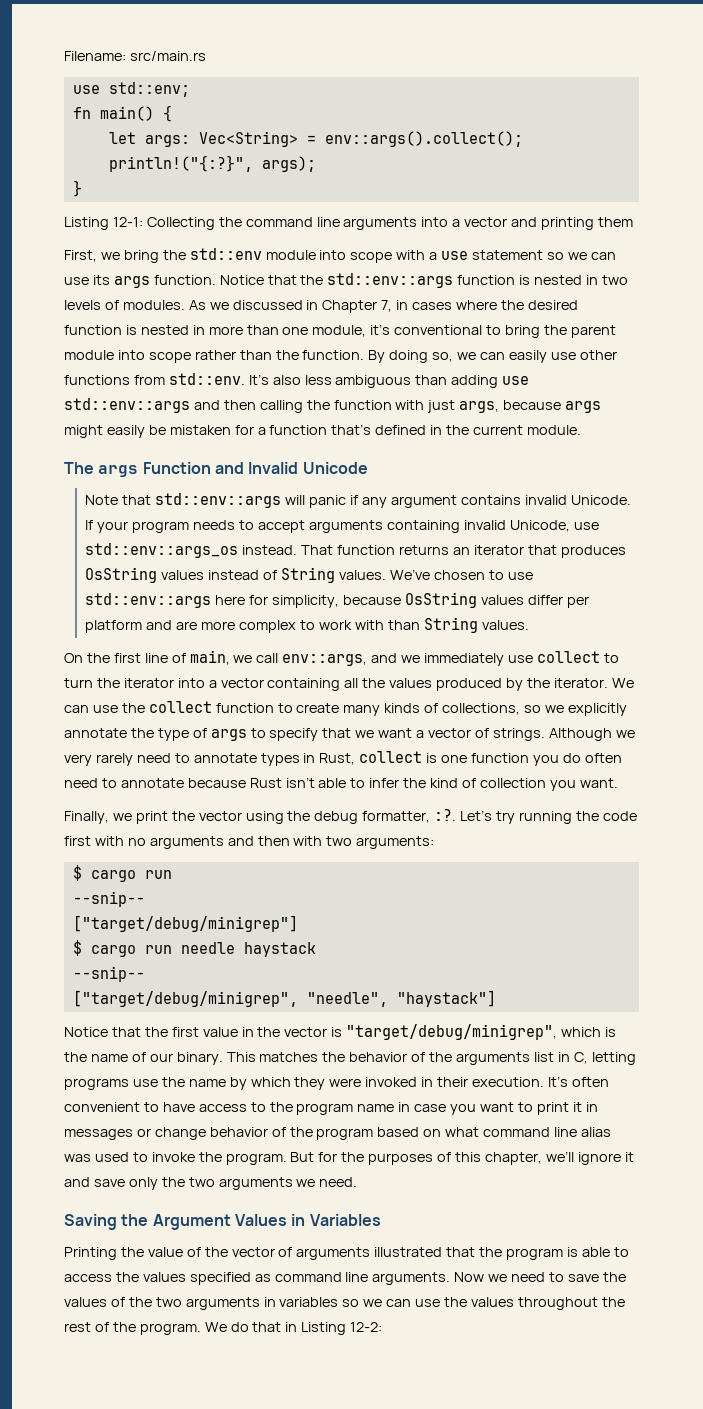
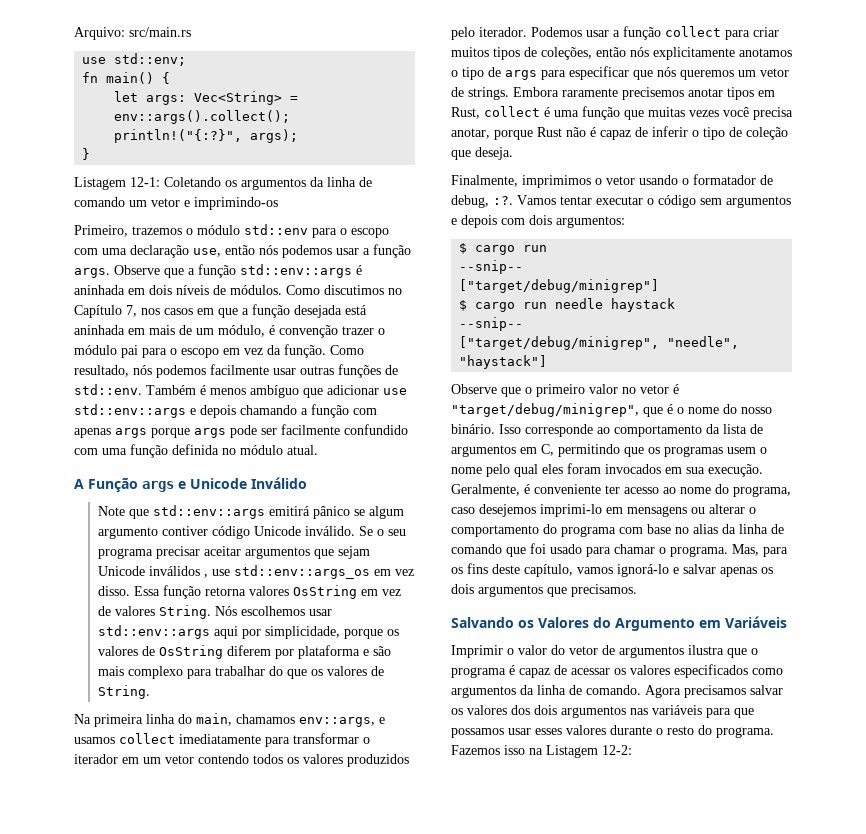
[64,51,126,61] Filename: -> [74,27,125,40] Arquivo:
[64,217,633,230] [64,248,616,263] [64,273,628,288] [64,300,578,313] [64,324,616,338] [64,350,617,363] [64,373,530,388] [64,398,602,413] [64,424,581,438] [64,462,368,477] Listing 12-1: Collecting the command line arguments into a vector and printing them // First, we bring the std::env module into scope with a use statement so we can use its args function. Notice that the std::env::args function is nested in two levels of modules. As we discussed in Chapter 7, in cases where the desired function is nested in more than one module, it’s conventional to bring the parent module into scope rather than the function. By doing so, we can easily use other functions from std::env. It’s also less ambiguous than adding use std::env::args and then calling the function with just args, because args might easily be mistaken for a function that’s defined in the current module. // The args Function and Invalid Unicode -> [74,177,372,190] [74,197,278,210] [74,224,389,238] [74,244,411,258] [74,264,362,278] [74,285,402,295] [74,304,367,318] [74,325,385,338] [74,344,364,358] [74,364,398,378] [74,384,407,398] [74,404,377,418] [74,424,408,438] [74,444,318,458] [74,477,307,493] Listagem 12-1: Coletando os argumentos da linha de comando um vetor e imprimindo-os // Primeiro, trazemos o módulo std::env para o escopo com uma declaração use, então nós podemos usar a função args. Observe que a função std::env::args é aninhada em dois níveis de módulos. Como discutimos no Capítulo 7, nos casos em que a função desejada está aninhada em mais de um módulo, é convenção trazer o módulo pai para o escopo em vez da função. Como resultado, nós podemos facilmente usar outras funções de std::env. Também é menos ambíguo que adicionar use std::env::args e depois chamando a função com apenas args porque args pode ser facilmente confundido com uma função definida no módulo atual. // A Função args e Unicode Inválido
[122,493,631,508] [85,520,599,533] [85,543,626,558] [85,567,533,583] [85,592,589,608] [85,617,529,633] [64,650,619,666] [64,678,634,691] [64,701,627,716] [64,728,635,741] [64,751,622,766] [64,777,618,791] [64,809,637,824] [64,836,435,849] that std::env::args will panic if any argument contains invalid Unicode. If your program needs to accept arguments containing invalid Unicode, use std::env::args_os instead. That function returns an iterator that produces OsString values instead of String values. We’ve chosen to use std::env::args here for simplicity, because OsString values differ per platform and are more complex to work with than String values. // On the first line of main, we call env::args, and we immediately use collect to turn the iterator into a vector containing all the values produced by the iterator. We can use the collect function to create many kinds of collections, so we explicitly annotate the type of args to specify that we want a vector of strings. Although we very rarely need to annotate types in Rust, collect is one function you do often need to annotate because Rust isn’t able to infer the kind of collection you want. // Finally, we print the vector using the debug formatter, :?. Let’s try running the code first with no arguments and then with two arguments: -> [129,505,405,519] [98,526,407,539] [98,546,371,559] [98,565,415,579] [98,585,402,599] [98,605,333,619] [98,625,400,639] [98,645,392,659] [98,666,385,679] [98,685,151,699] [74,713,385,727] [74,733,370,747] [74,754,409,767] [451,26,779,40] [451,47,792,60] [451,66,789,80] [451,87,775,100] [451,106,793,120] [451,126,788,140] [451,147,513,160] [451,174,773,188] [451,195,791,208] [451,215,625,228] que std::env::args emitirá pânico se algum argumento contiver código Unicode inválido. Se o seu programa precisar aceitar argumentos que sejam Unicode inválidos , use std::env::args_os em vez disso. Essa função retorna valores OsString em vez de valores String. Nós escolhemos usar std::env::args aqui por simplicidade, porque os valores de OsString diferem por plataforma e são mais complexo para trabalhar do que os valores de String. // Na primeira linha do main, chamamos env::args, e usamos collect imediatamente para transformar o iterador em um vetor contendo todos os valores produzidos pelo iterador. Podemos usar a função collect para criar muitos tipos de coleções, então nós explicitamente anotamos o tipo de args para especificar que nós queremos um vetor de strings. Embora raramente precisemos anotar tipos em Rust, collect é uma função que muitas vezes você precisa anotar, porque Rust não é capaz de inferir o tipo de coleção que deseja. // Finalmente, imprimimos o vetor usando o formatador de debug, :?. Vamos tentar executar o código sem argumentos e depois com dois argumentos:
[64,1024,617,1040] [64,1052,636,1065] [64,1076,609,1090] [64,1102,598,1115] [64,1127,611,1140] [64,1151,634,1165] [64,1177,358,1190] [64,1214,381,1230] [64,1247,629,1260] [64,1272,626,1285] [64,1297,625,1310] [64,1322,347,1335] Notice that the first value in the vector is "target/debug/minigrep", which is the name of our binary. This matches the behavior of the arguments list in C, letting programs use the name by which they were invoked in their execution. It’s often convenient to have access to the program name in case you want to print it in messages or change behavior of the program based on what command line alias was used to invoke the program. But for the purposes of this chapter, we’ll ignore it and save only the two arguments we need. // Saving the Argument Values in Variables // Printing the value of the vector of arguments illustrated that the program is able to access the values specified as command line arguments. Now we need to save the values of the two arguments in variables so we can use the values throughout the rest of the program. We do that in Listing -> [451,384,679,397] [451,403,772,417] [451,424,763,437] [451,444,767,457] [451,463,763,477] [451,484,791,497] [451,504,756,517] [451,524,784,537] [451,543,788,557] [451,563,773,577] [451,584,637,597] [451,616,787,631] [451,645,758,658] [451,664,783,678] [451,685,783,698] [451,705,754,718] [451,725,774,738] [451,745,598,758] Observe que o primeiro valor no vetor é "target/debug/minigrep", que é o nome do nosso binário. Isso corresponde ao comportamento da lista de argumentos em C, permitindo que os programas usem o nome pelo qual eles foram invocados em sua execução. Geralmente, é conveniente ter acesso ao nome do programa, caso desejemos imprimi-lo em mensagens ou alterar o comportamento do programa com base no alias da linha de comando que foi usado para chamar o programa. Mas, para os fins deste capítulo, vamos ignorá-lo e salvar apenas os dois argumentos que precisamos. // Salvando os Valores do Argumento em Variáveis // Imprimir o valor do vetor de argumentos ilustra que o programa é capaz de acessar os valores especificados como argumentos da linha de comando. Agora precisamos salvar os valores dos dois argumentos nas variáveis para que possamos usar esses valores durante o resto do programa. Fazemos isso na Listagem

